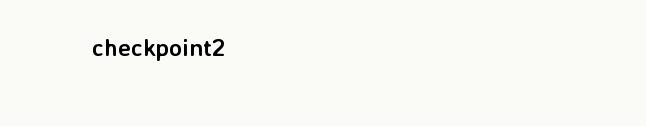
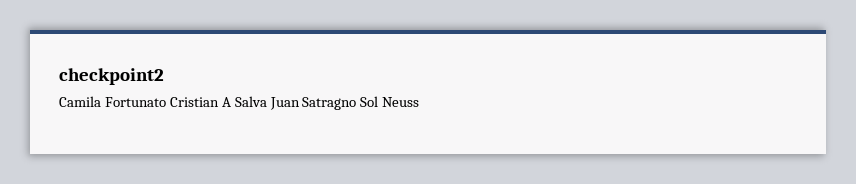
(225, 50) none -> [59,96,420,110] // Camila Fortunato Cristian A Salva Juan Satragno Sol Neuss

